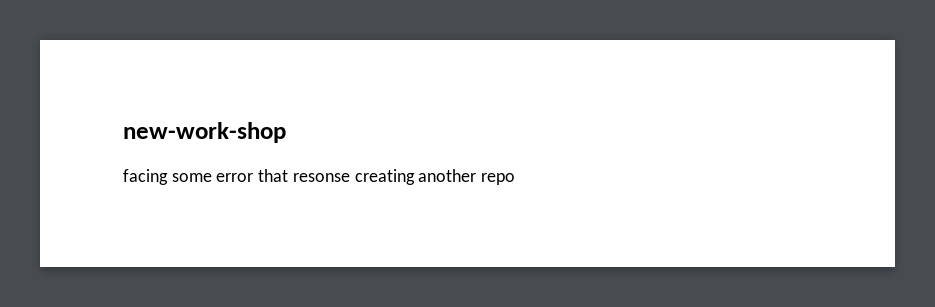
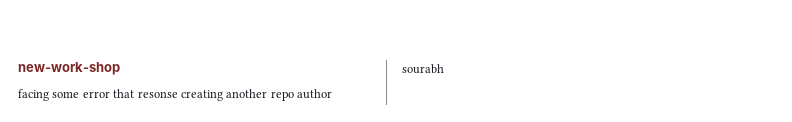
(516, 179) none -> [297,89,332,99] [402,64,444,74] author sourabh

